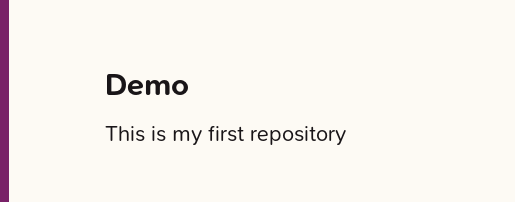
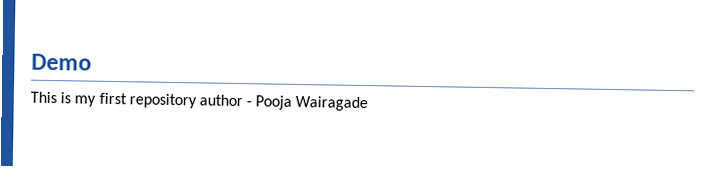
(346, 136) none -> [198,94,369,112] author - Pooja Wairagade

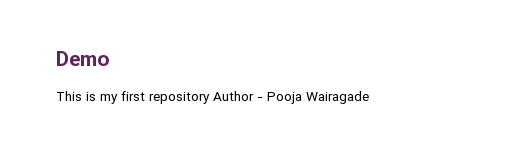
[198,94,243,107] author -> [213,91,254,101] Author

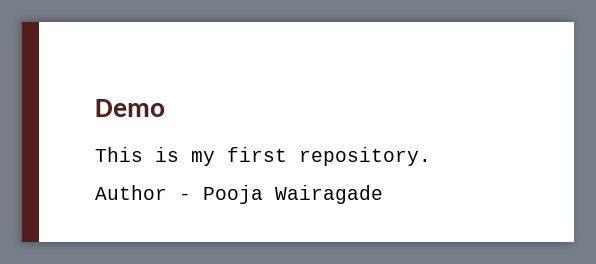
[149,92,210,104] repository -> [299,147,431,166] repository. //

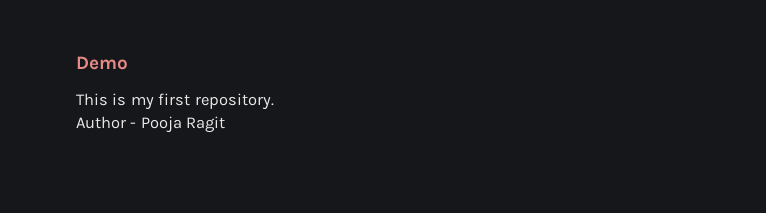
[275,185,383,204] Wairagade -> [186,116,226,133] Ragit

